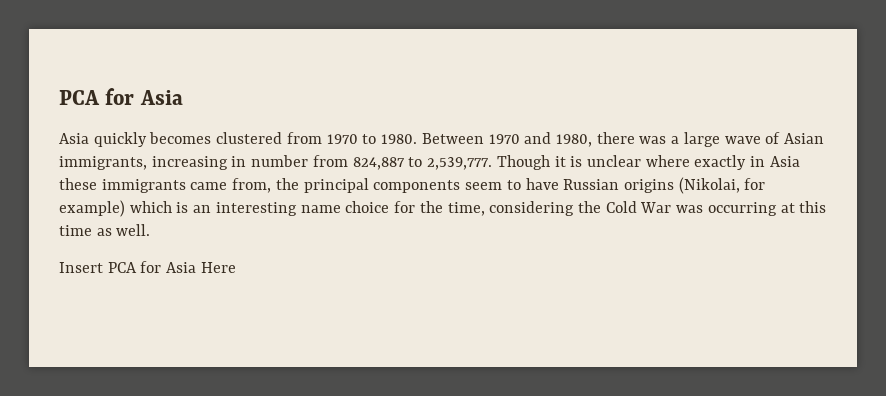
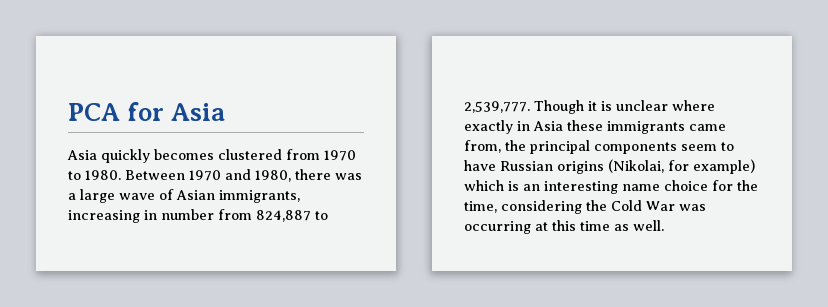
[59,261,236,273] // Insert PCA for Asia Here -> (664, 225) none

